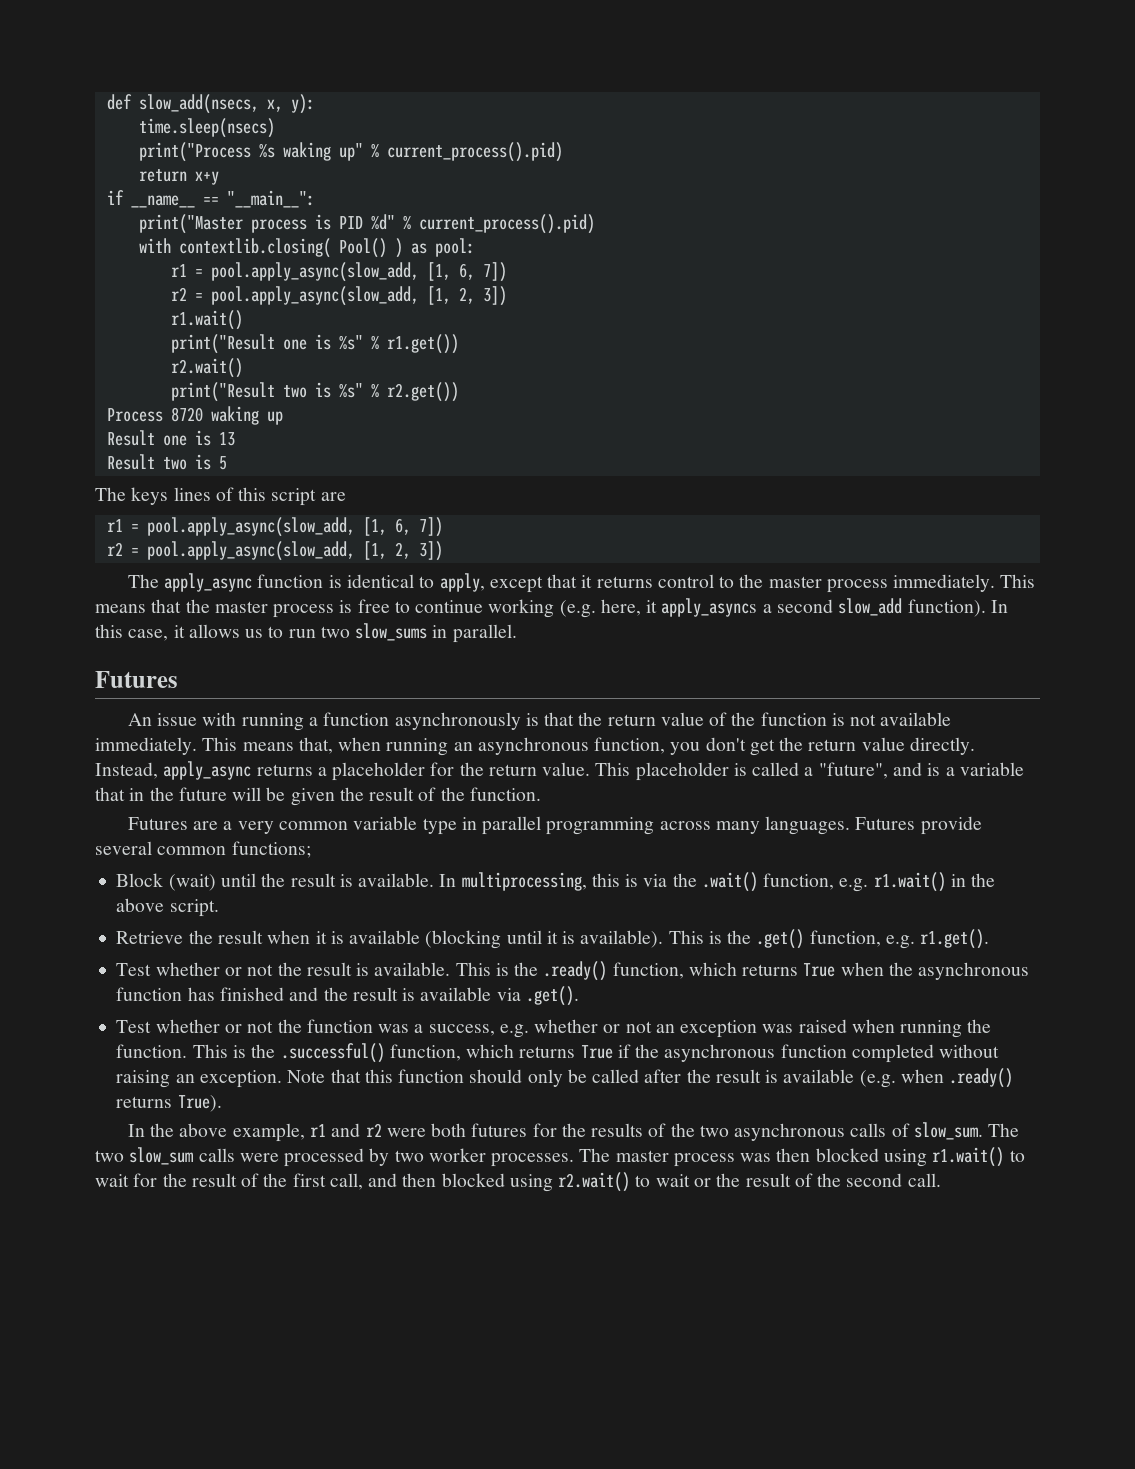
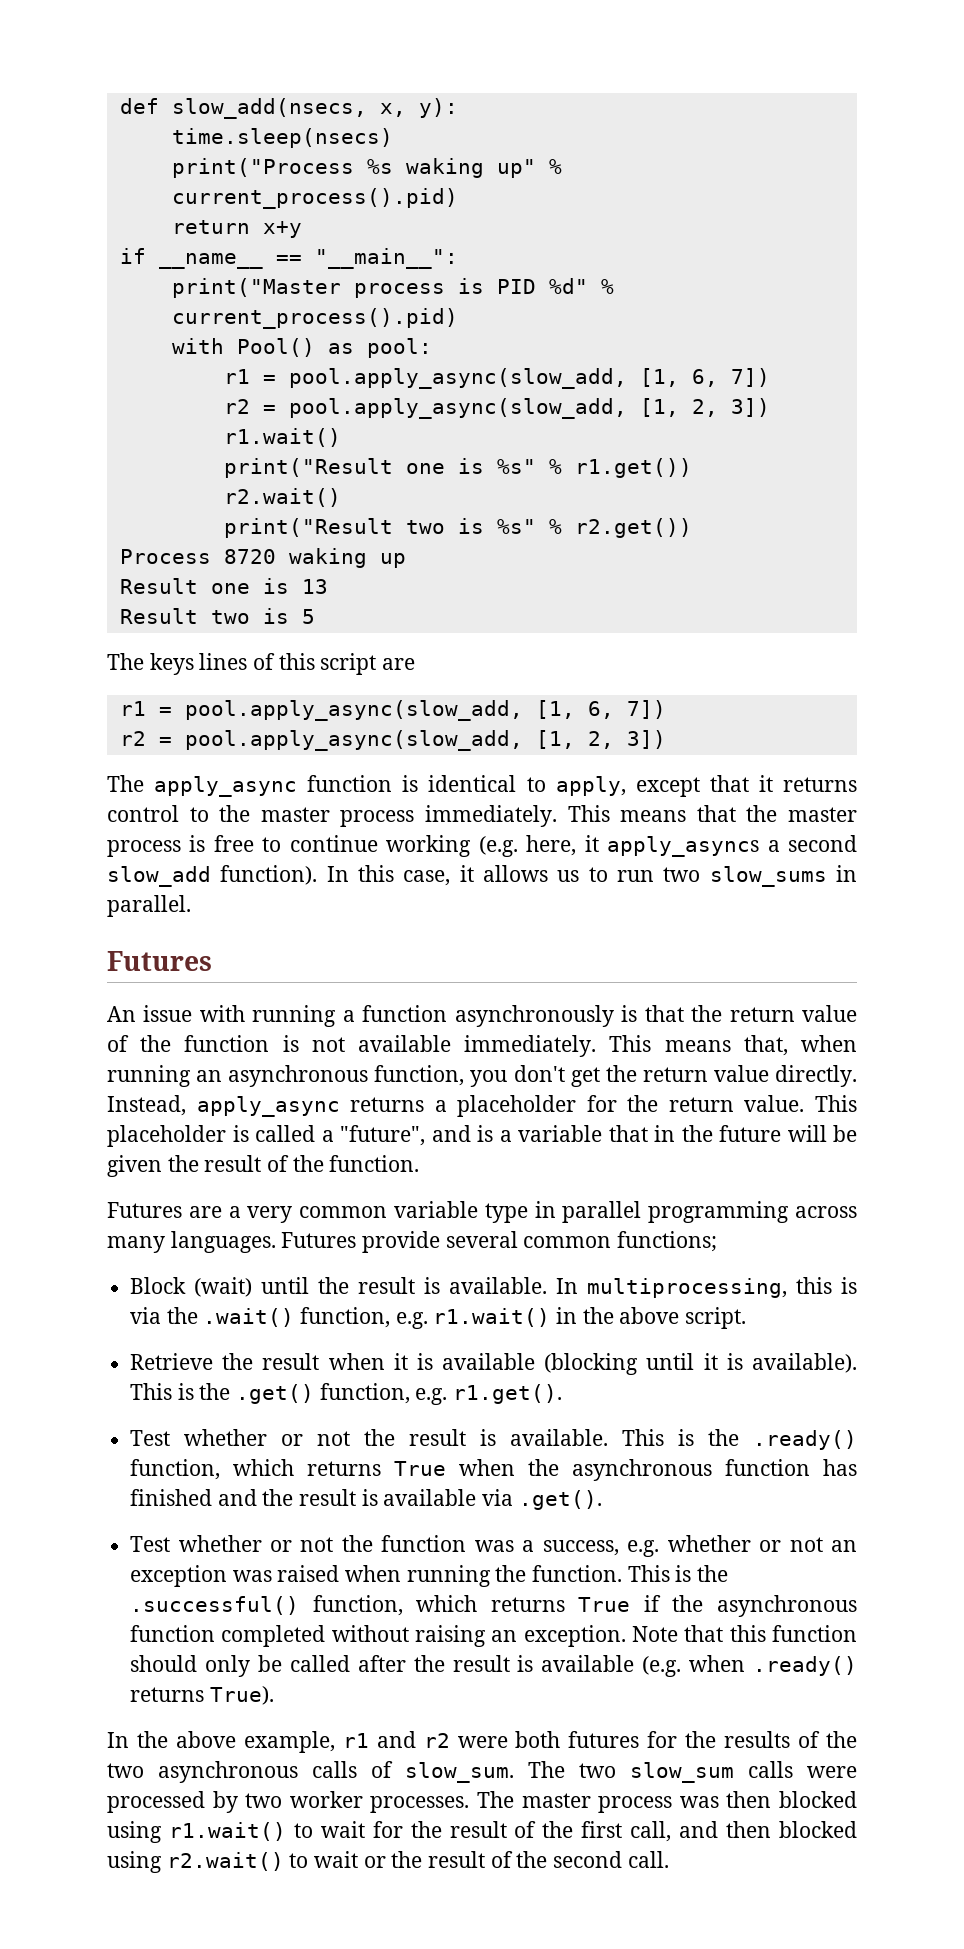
[178,238,403,258] contextlib.closing( Pool() ) -> [236,338,315,357] Pool()

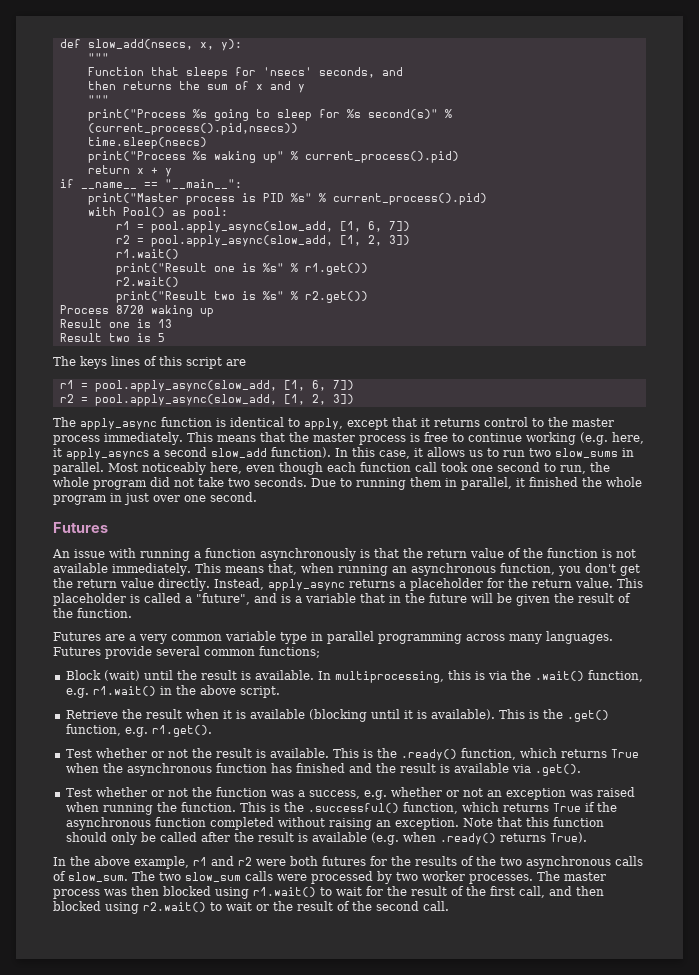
(458, 108) none -> [87,53,109,62] [87,67,403,79] [87,81,305,93] [87,95,109,104] [87,109,452,121] [87,123,298,135] // """ // Function that sleeps for 'nsecs' seconds, and // then returns the sum of x and y // """ // print("Process %s going to sleep for %s second(s)" % (current_process().pid,nsecs))
[262,221,302,238] x+y -> [136,167,172,177] x + y
[548,278,588,294] %d" -> [290,193,312,202] %s"
(191, 906) none -> [108,462,610,475] [53,477,642,490] [53,492,257,505] Most noticeably here, even though each function call took one second to run, the whole program did not take two seconds. Due to running them in parallel, it finished the whole program in just over one second.

